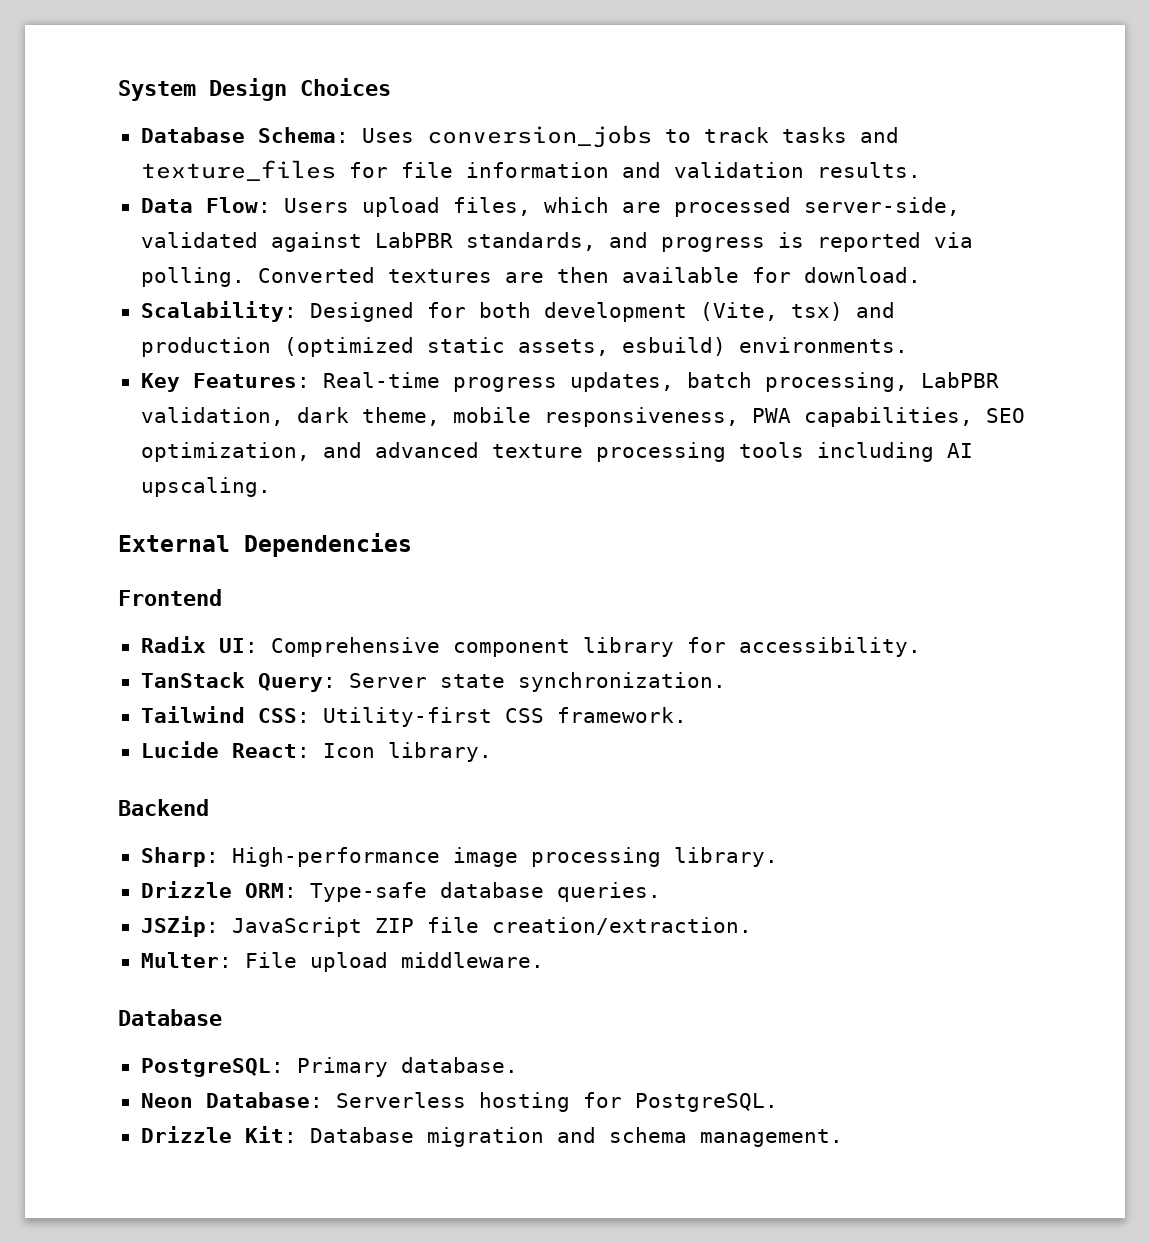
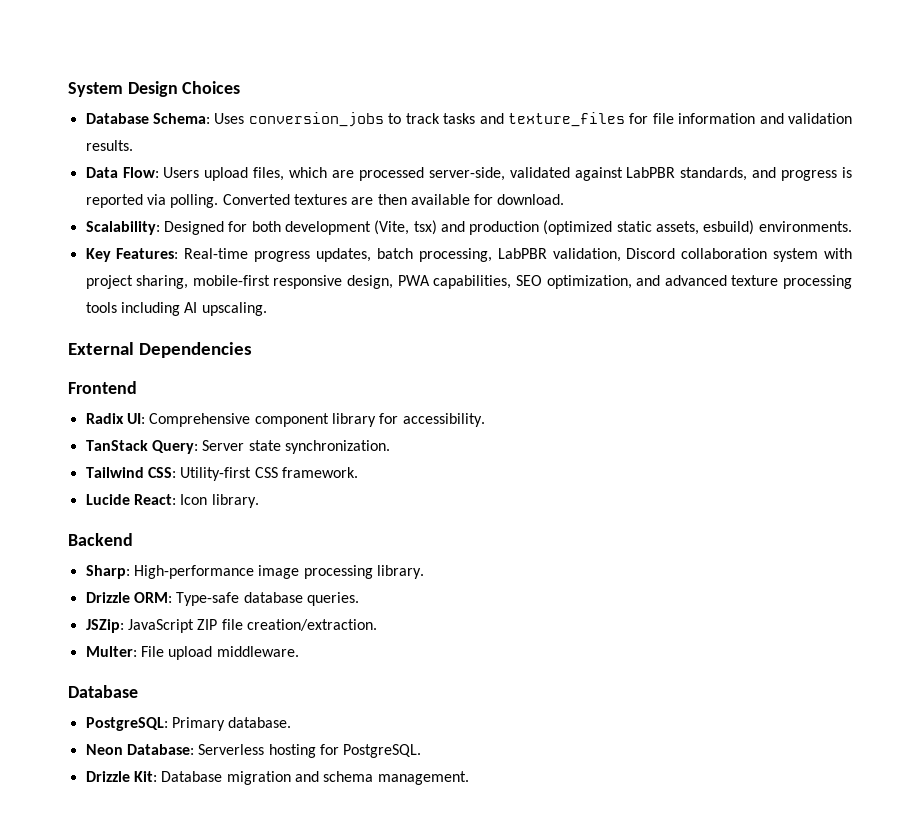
[296,407,739,427] dark theme, mobile responsiveness, -> [626,248,853,262] [85,275,394,289] Discord collaboration system with project sharing, mobile-first responsive design,

